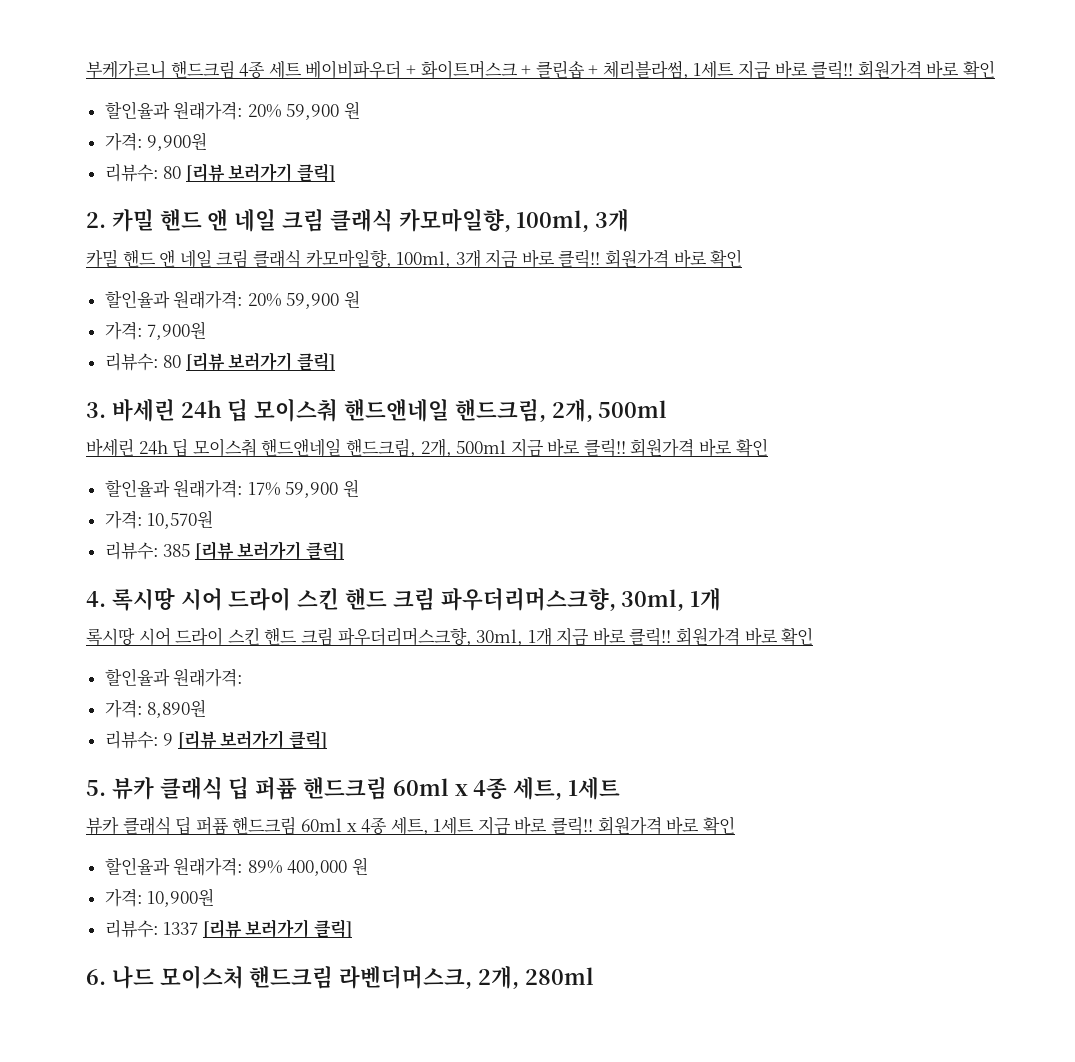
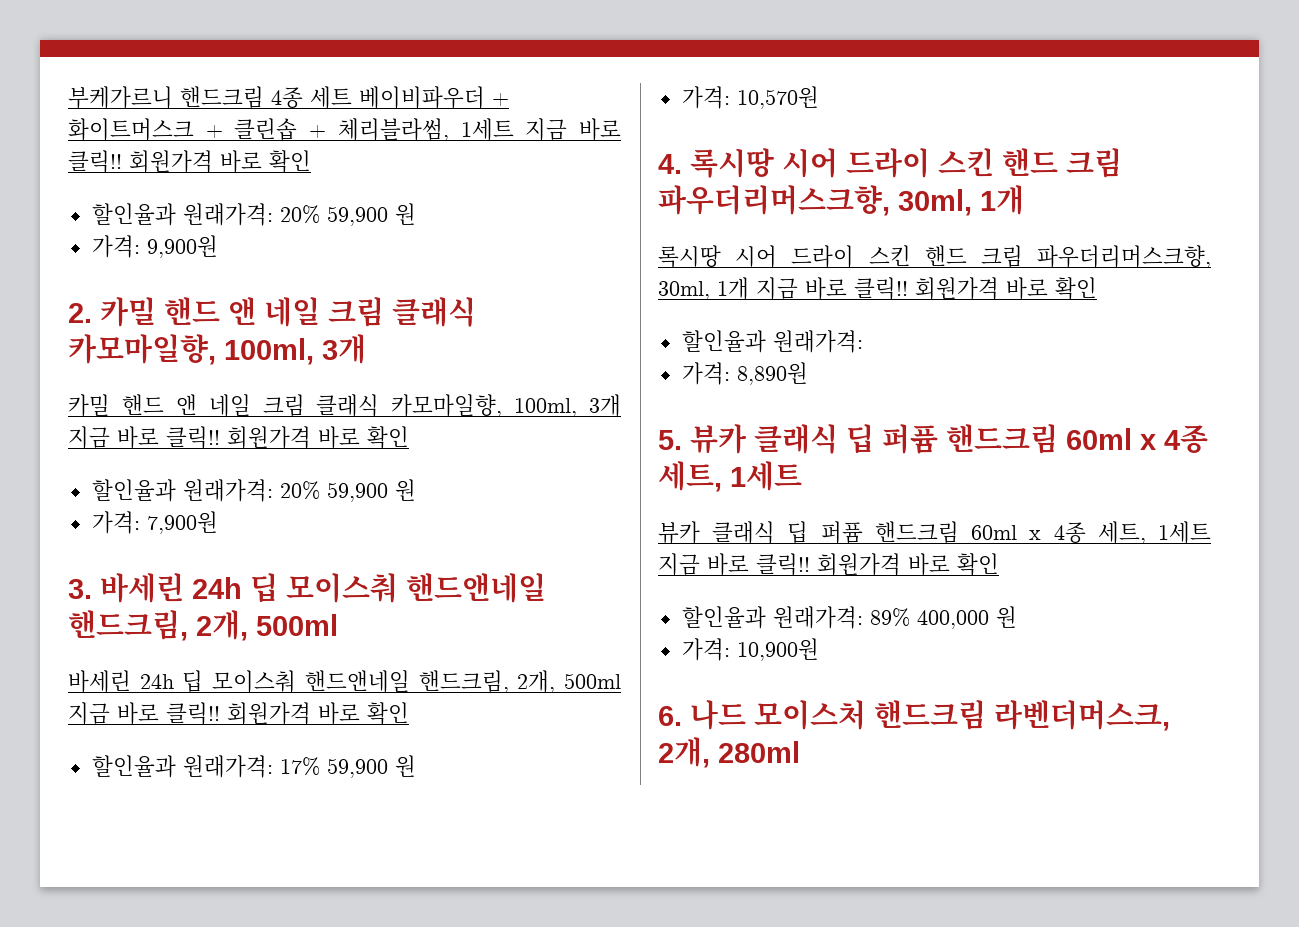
[104,163,336,182] // 리뷰수: 80 [리뷰 보러가기 클릭] -> (218, 246) none
[104,352,336,371] // 리뷰수: 80 [리뷰 보러가기 클릭] -> (218, 522) none
[104,541,345,560] // 리뷰수: 385 [리뷰 보러가기 클릭] -> (819, 97) none
[104,730,328,749] // 리뷰수: 9 [리뷰 보러가기 클릭] -> (808, 373) none
[104,919,353,938] // 리뷰수: 1337 [리뷰 보러가기 클릭] -> (819, 649) none

